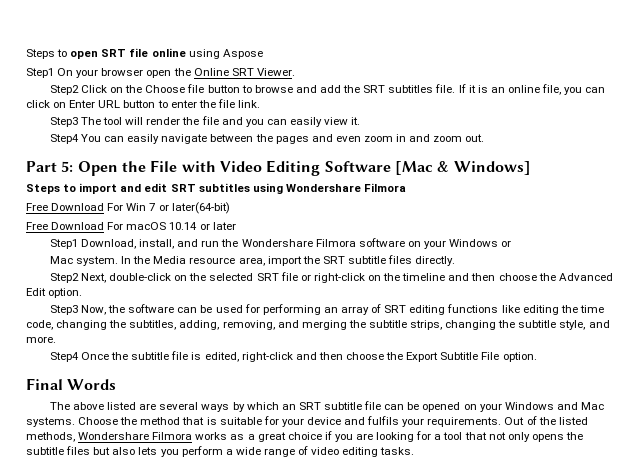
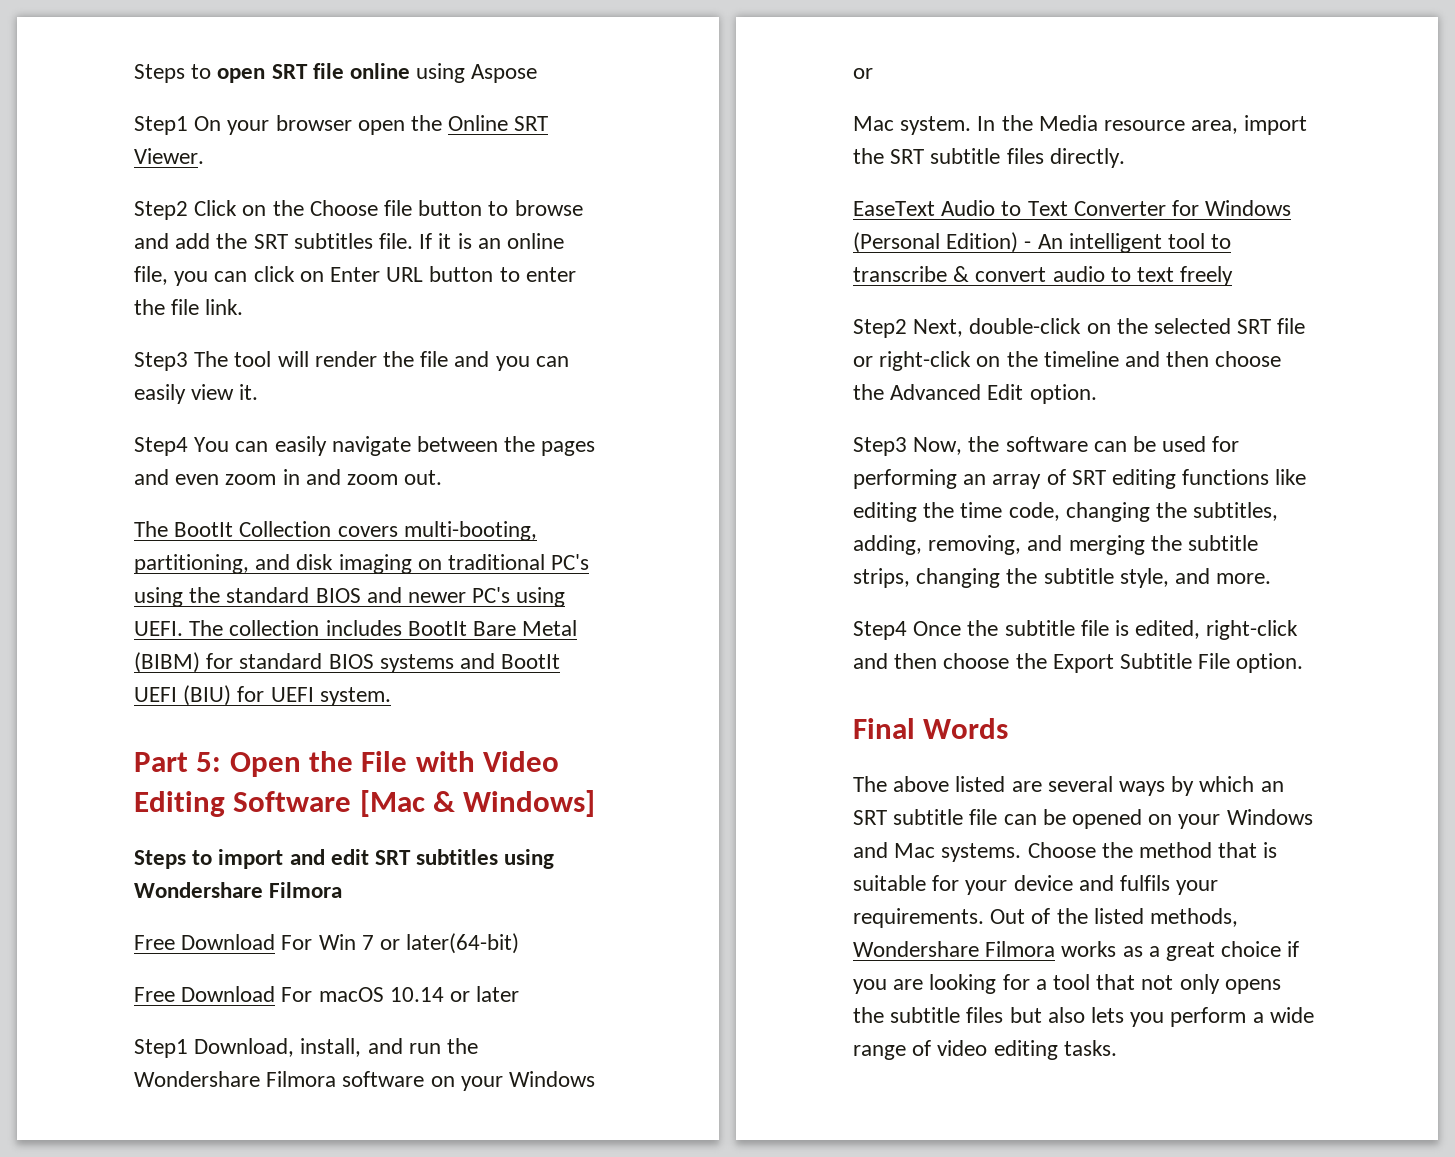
(485, 138) none -> [134,521,537,541] [134,554,590,574] [134,587,566,607] [134,620,578,636] [134,652,561,673] [134,685,391,706] // The BootIt Collection covers multi-booting, partitioning, and disk imaging on traditional PC's using the standard BIOS and newer PC's using UEFI. The collection includes BootIt Bare Metal (BIBM) for standard BIOS systems and BootIt UEFI (BIU) for UEFI system.
(456, 261) none -> [853,200,1292,216] [853,232,1232,253] [853,266,1234,286] // EaseText Audio to Text Converter for Windows (Personal Edition) - An intelligent tool to transcribe & convert audio to text freely

